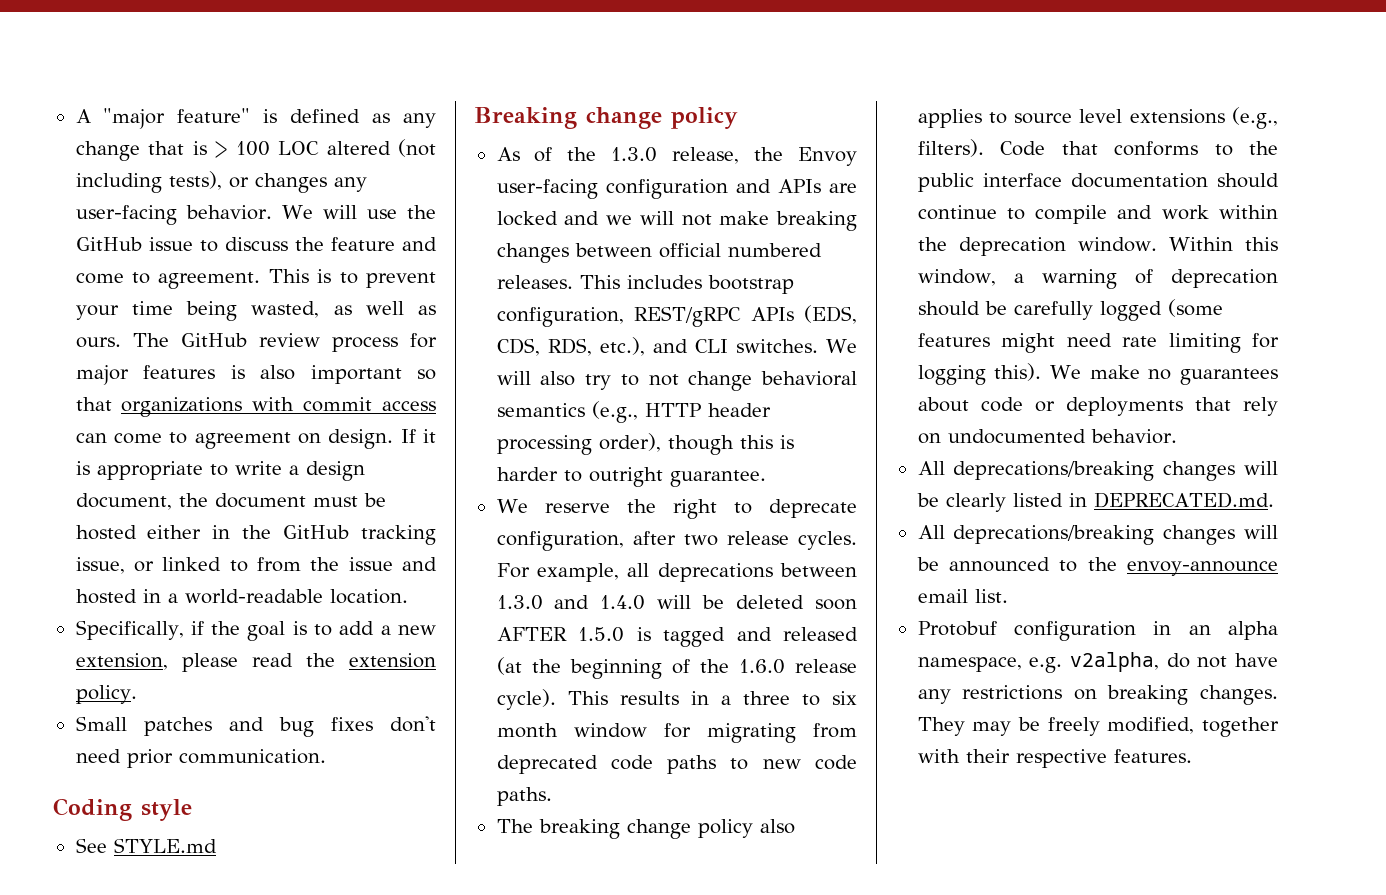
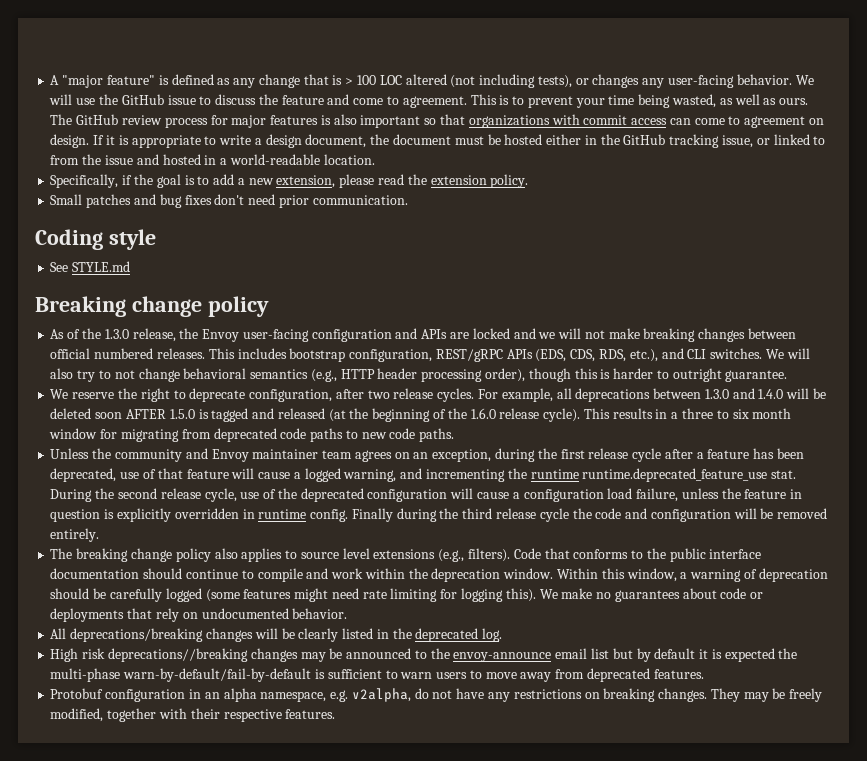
(552, 796) none -> [50,448,804,462] [50,468,797,482] [50,488,803,502] [50,508,828,522] [50,528,100,542] // Unless the community and Envoy maintainer team agrees on an exception, during the first release cycle after a feature has been deprecated, use of that feature will cause a logged warning, and incrementing the runtime runtime.deprecated_feature_use stat. During the second release cycle, use of the deprecated configuration will cause a configuration load failure, unless the feature in question is explicitly overridden in runtime config. Finally during the third release cycle the code and configuration will be removed entirely.
[1093,492,1274,508] [917,525,1278,545] DEPRECATED.md. // All deprecations/breaking changes will -> [392,628,503,642] [50,648,326,662] the deprecated log. // High risk deprecations//breaking changes may
[974,589,1008,603] list. -> [590,648,798,662] [50,668,704,682] list but by default it is expected the multi-phase warn-by-default/fail-by-default is sufficient to warn users to move away from deprecated features.

